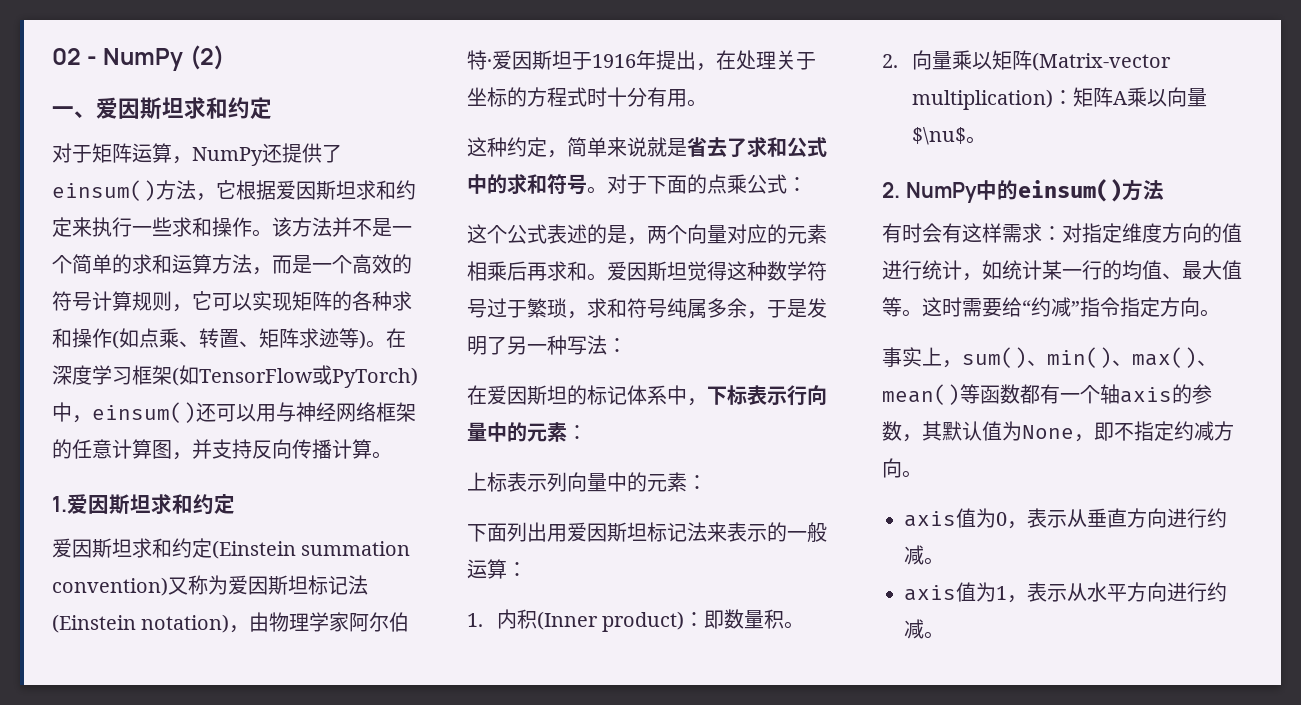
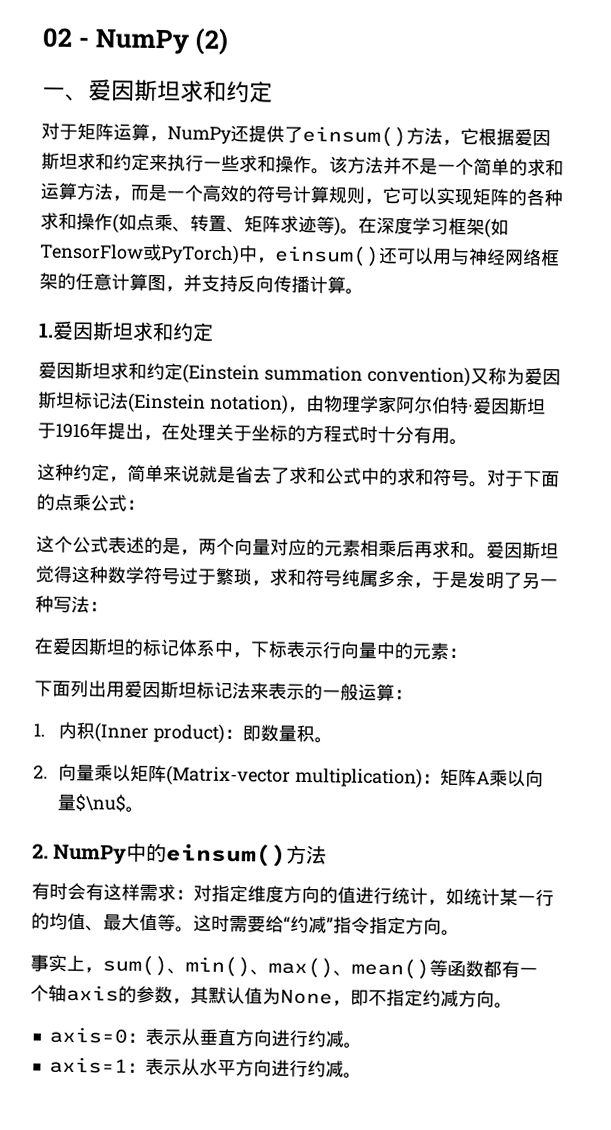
[467,472,707,492] // 上标表示列向量中的元素： -> (467, 653) none
[904,508,1027,529] axis值为0， -> [48,1026,146,1044] axis=0：
[904,582,1027,603] axis值为1， -> [48,1056,146,1074] axis=1：

